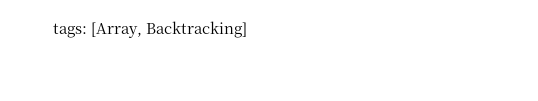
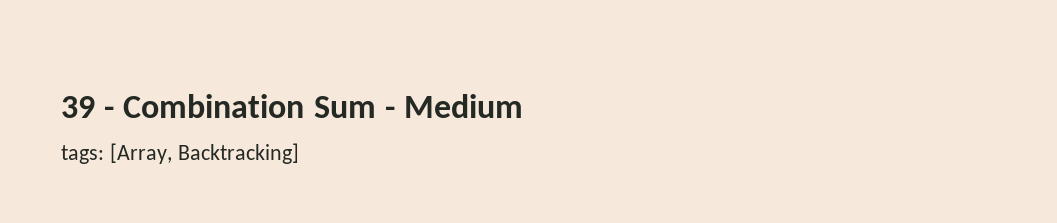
(53, 30) none -> [61,94,523,118] 39 - Combination Sum - Medium //

